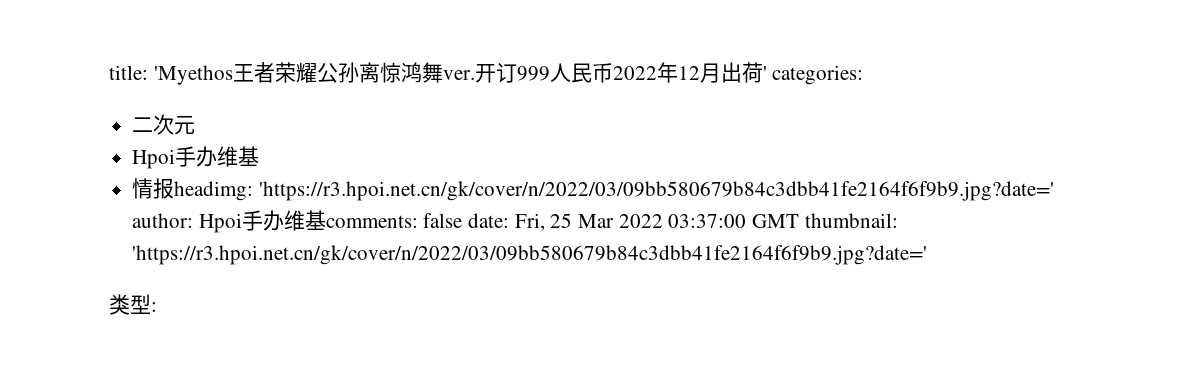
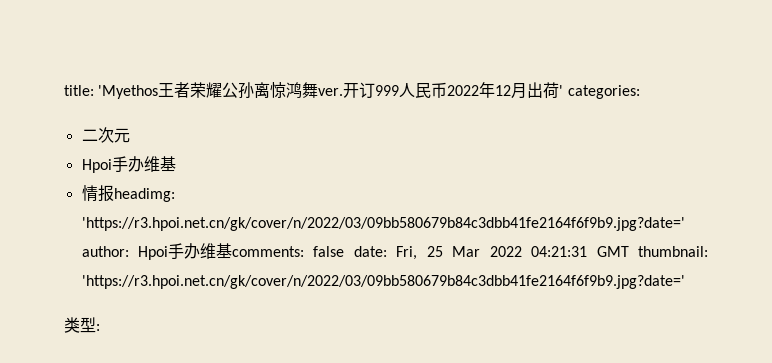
[668,214,747,228] 03:37:00 -> [531,246,588,257] 04:21:31

